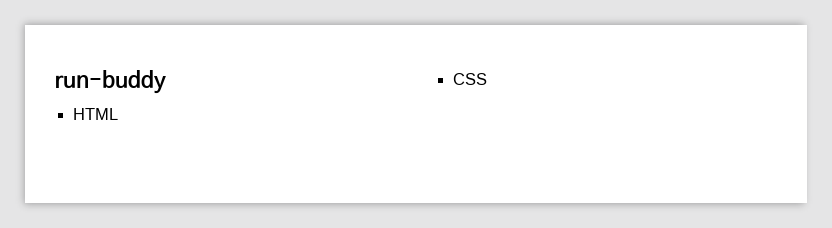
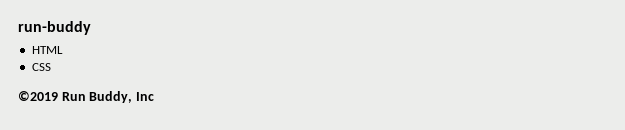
(488, 79) none -> [18,91,154,103] // ©2019 Run Buddy, Inc

